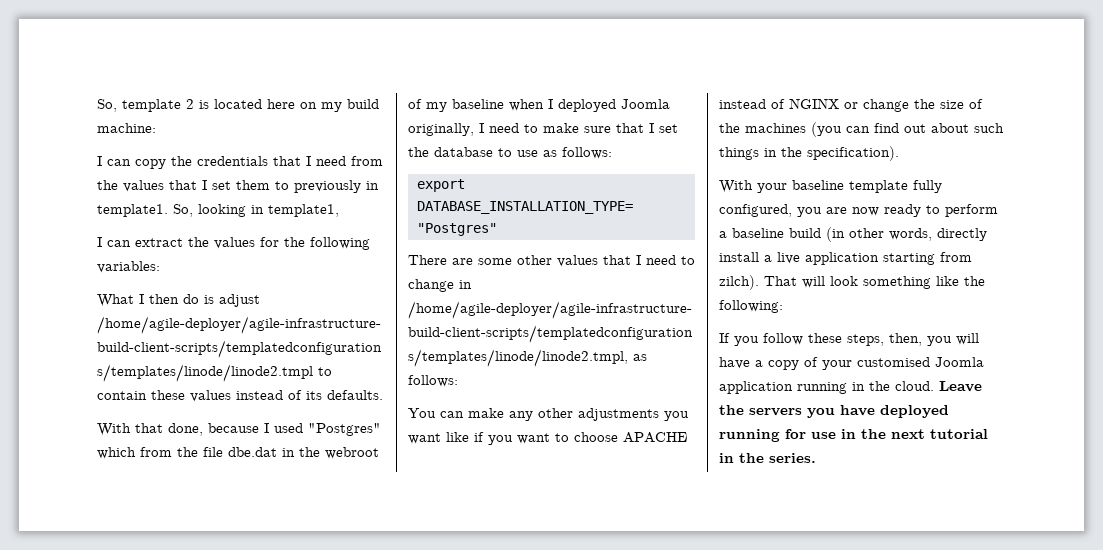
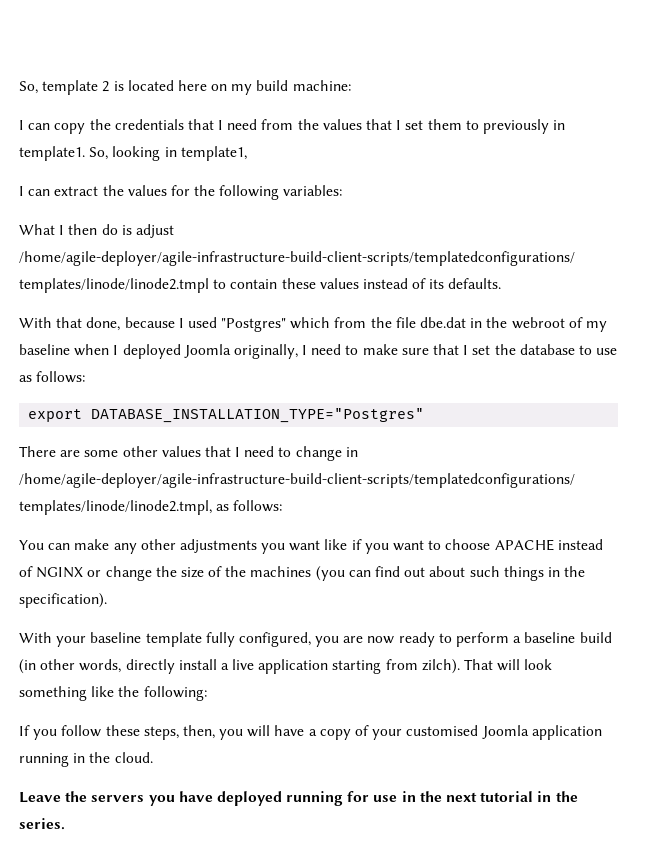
(934, 386) none -> (153, 757) //

